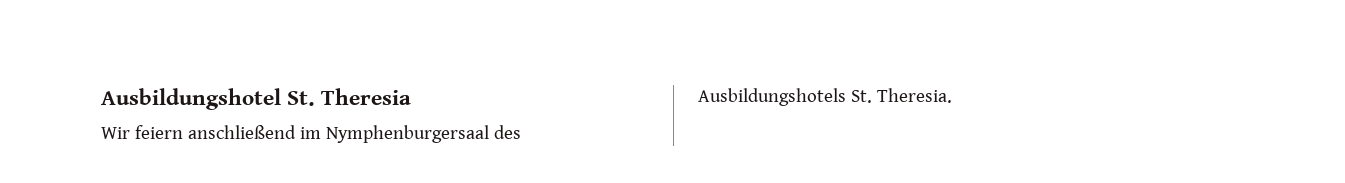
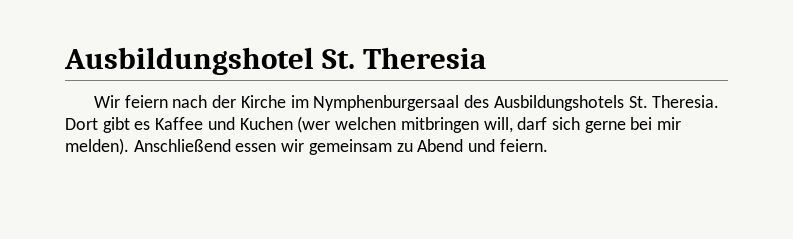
[187,125,296,139] anschließend -> [172,95,286,108] nach der Kirche
(952, 95) none -> [65,116,682,133] [65,138,548,155] Dort gibt es Kaffee und Kuchen (wer welchen mitbringen will, darf sich gerne bei mir melden). Anschließend essen wir gemeinsam zu Abend und feiern.

